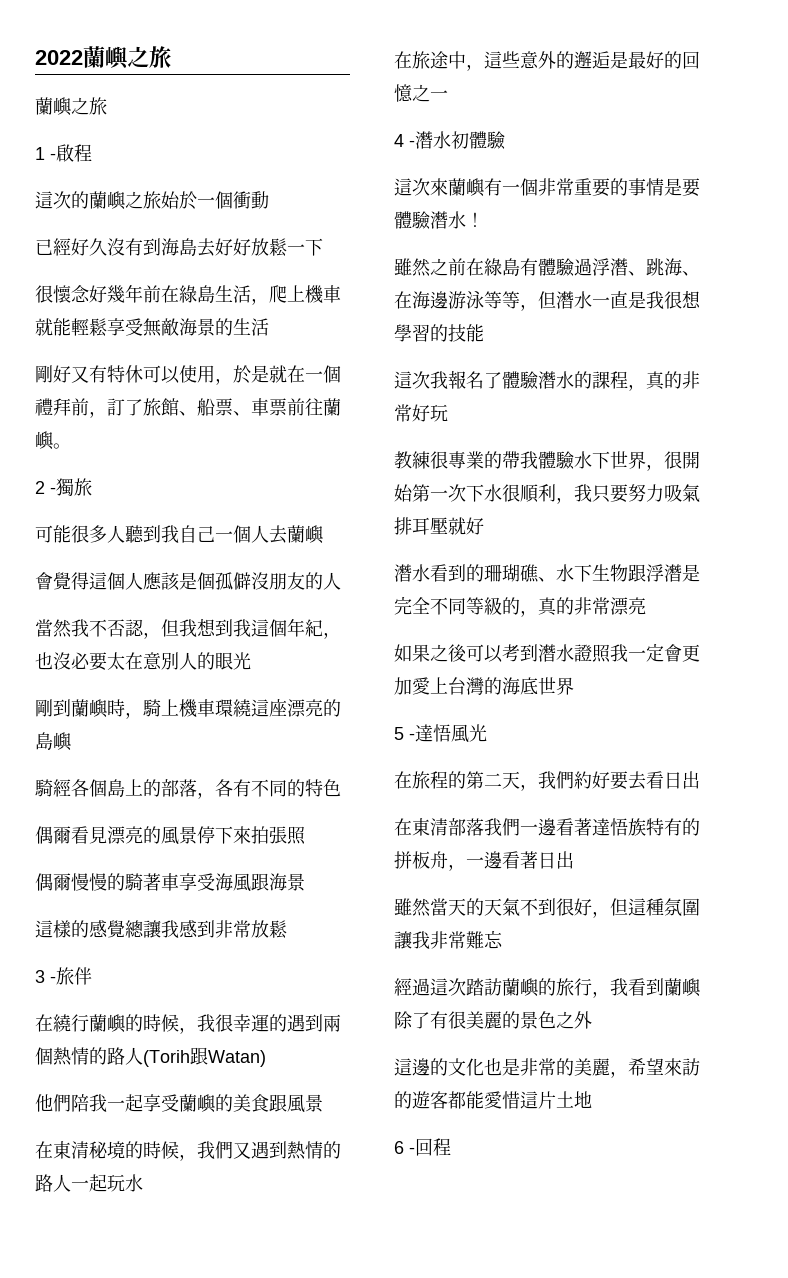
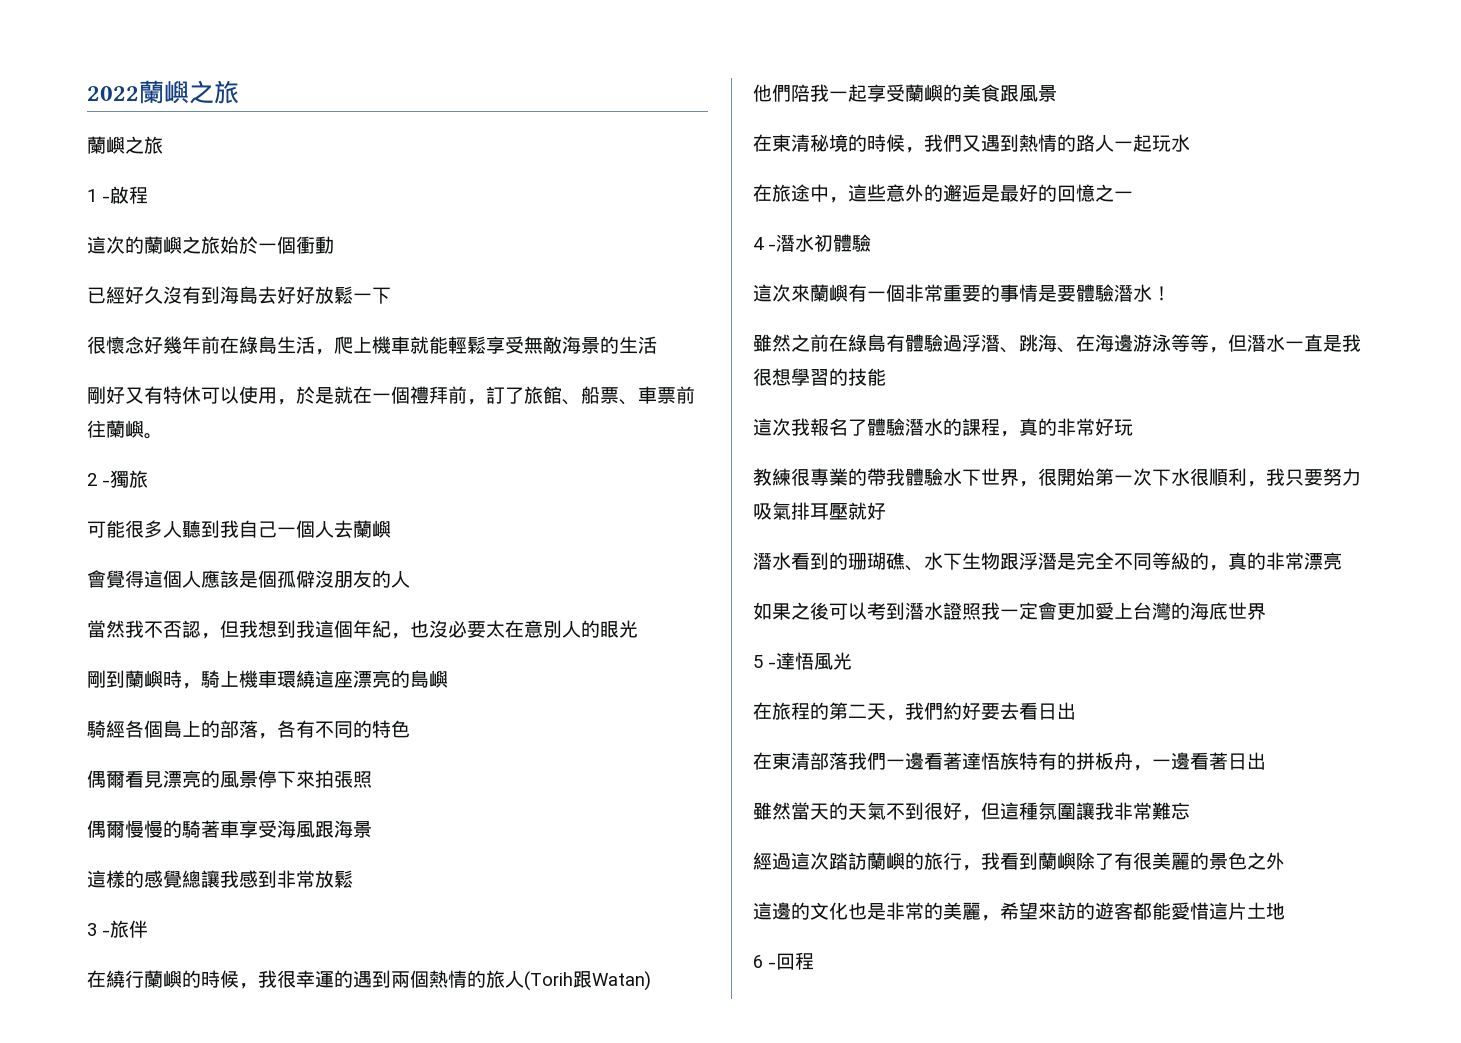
[107,1047,125,1065] 路 -> [486,970,505,988] 旅

